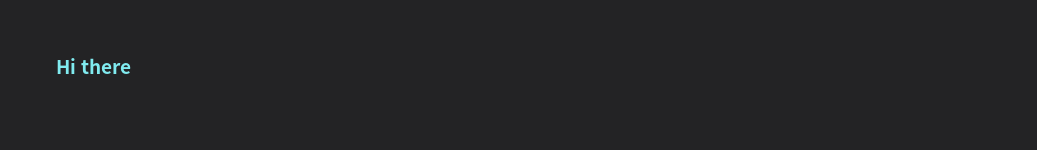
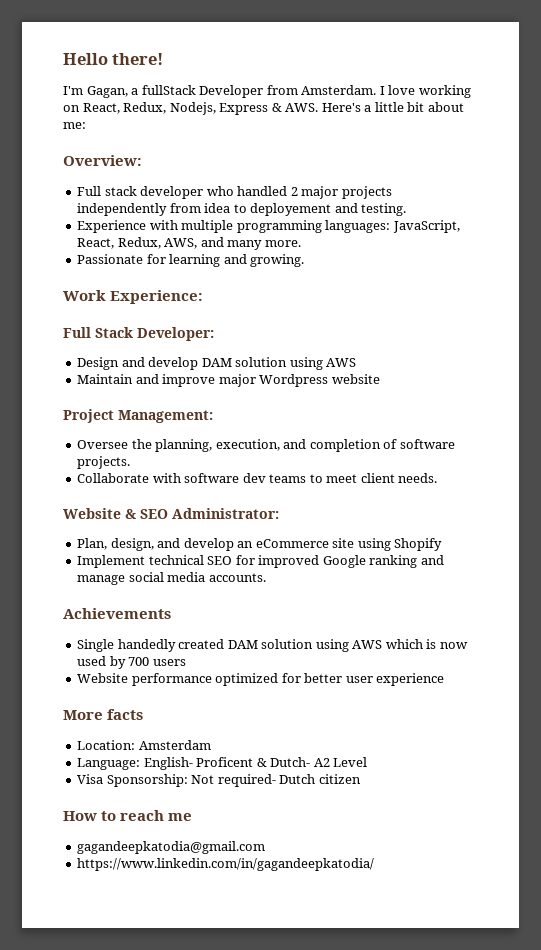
[56,58,132,74] Hi there -> [63,53,164,65] [63,85,471,98] [63,102,464,115] [63,122,86,129] [63,155,142,166] [77,186,392,199] [77,203,407,216] [77,220,460,233] [77,237,301,250] [77,254,305,267] [63,290,204,304] [63,327,214,341] [77,357,357,370] [77,374,380,387] [63,409,213,423] [77,439,455,452] [77,456,131,469] [77,473,438,483] [63,508,279,519] [77,538,443,551] [77,555,444,568] [77,572,266,585] [63,608,171,619] [77,639,468,652] [77,656,186,669] [77,673,445,686] [63,709,144,720] [77,740,211,750] [77,757,368,770] [77,774,361,787] [63,810,193,821] [77,841,266,854] [77,858,375,871] Hello there! // I'm Gagan, a fullStack Developer from Amsterdam. I love working on React, Redux, Nodejs, Express & AWS. Here's a little bit about me: // Overview: // Full stack developer who handled 2 major projects independently from idea to deployement and testing. // Experience with multiple programming languages: JavaScript, React, Redux, AWS, and many more. // Passionate for learning and growing. // Work Experience: // Full Stack Developer: // Design and develop DAM solution using AWS // Maintain and improve major Wordpress website // Project Management: // Oversee the planning, execution, and completion of software projects. // Collaborate with software dev teams to meet client needs. // Website & SEO Administrator: // Plan, design, and develop an eCommerce site using Shopify // Implement technical SEO for improved Google ranking and manage social media accounts. // Achievements // Single handedly created DAM solution using AWS which is now used by 700 users // Website performance optimized for better user experience // More facts // Location: Amsterdam // Language: English- Proficent & Dutch- A2 Level // Visa Sponsorship: Not required- Dutch citizen // How to reach me // gagandeepkatodia@gmail.com // https://www.linkedin.com/in/gagandeepkatodia/

